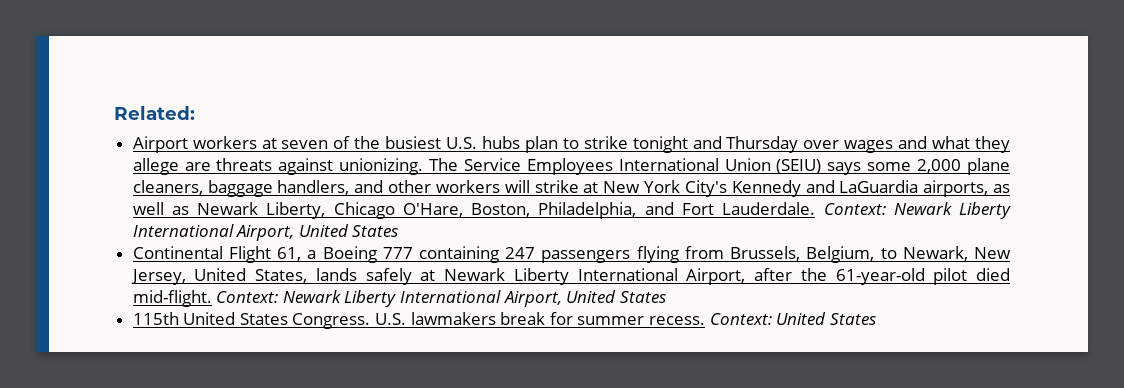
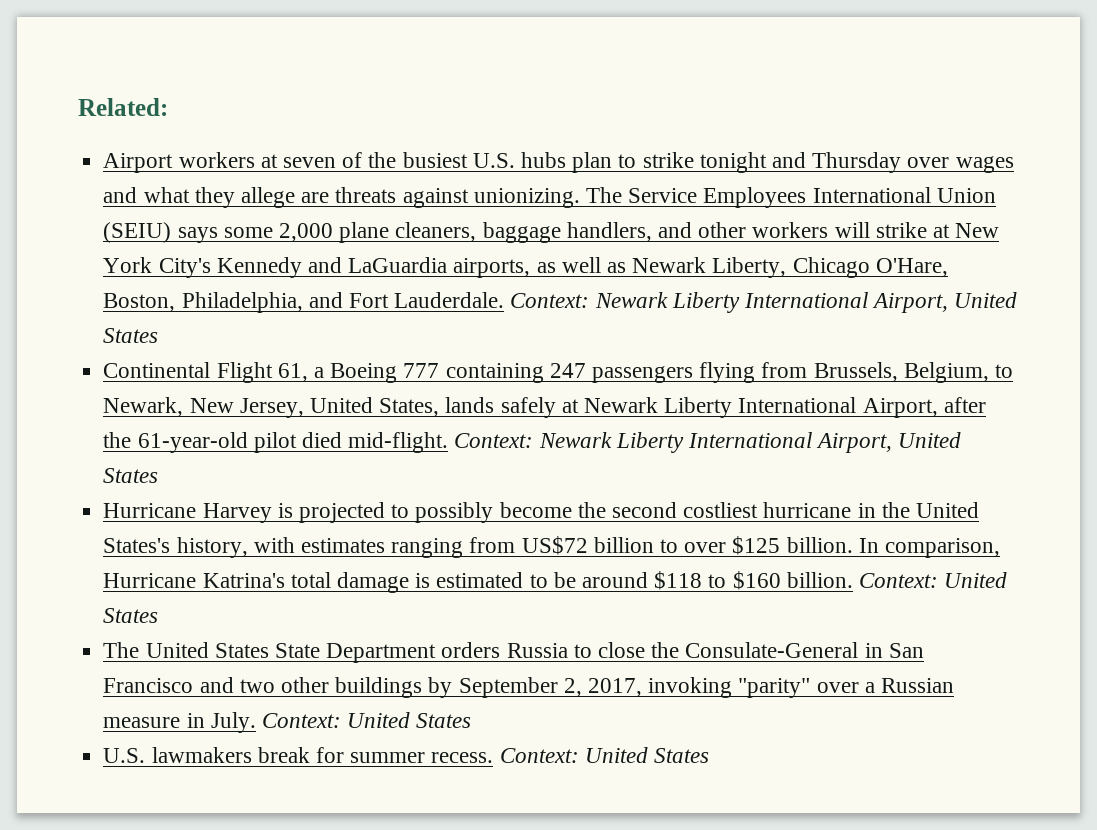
[132,312,371,329] 115th United States Congress. -> [103,502,980,523] [103,536,1001,558] [103,571,1008,593] [103,608,159,623] [103,642,924,663] [103,677,955,698] [103,712,472,733] Hurricane Harvey is projected to possibly become the second costliest hurricane in the United States's history, with estimates ranging from US$72 billion to over $125 billion. In comparison, Hurricane Katrina's total damage is estimated to be around $118 to $160 billion. Context: United States // The United States State Department orders Russia to close the Consulate-General in San Francisco and two other buildings by September 2, 2017, invoking "parity" over a Russian measure in July. Context: United States //

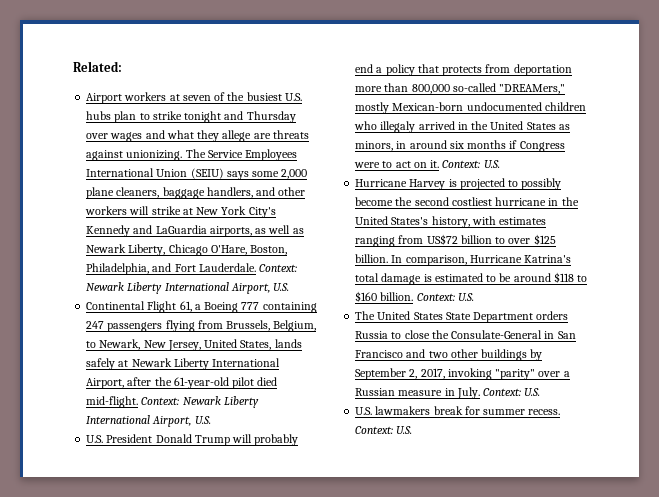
[954,292,1018,308] [103,328,159,343] United States -> [273,283,290,291] U.S.
[898,432,962,448] [103,468,159,483] United States -> [194,416,211,424] [86,434,299,446] [355,64,572,76] [355,83,566,94] [355,102,586,114] [354,121,570,133] [355,140,565,152] [354,160,500,168] U.S. // U.S. President Donald Trump will probably end a policy that protects from deportation more than 800,000 so-called "DREAMers," mostly Mexican-born undocumented children who illegaly arrived in the United States as minors, in around six months if Congress were to act on it. Context: U.S.
[944,572,1008,588] [103,608,159,623] United States -> [457,293,474,301] U.S.
[347,712,472,728] United States -> [524,388,541,396] U.S.
[584,747,709,763] United States -> [396,426,413,434] U.S.

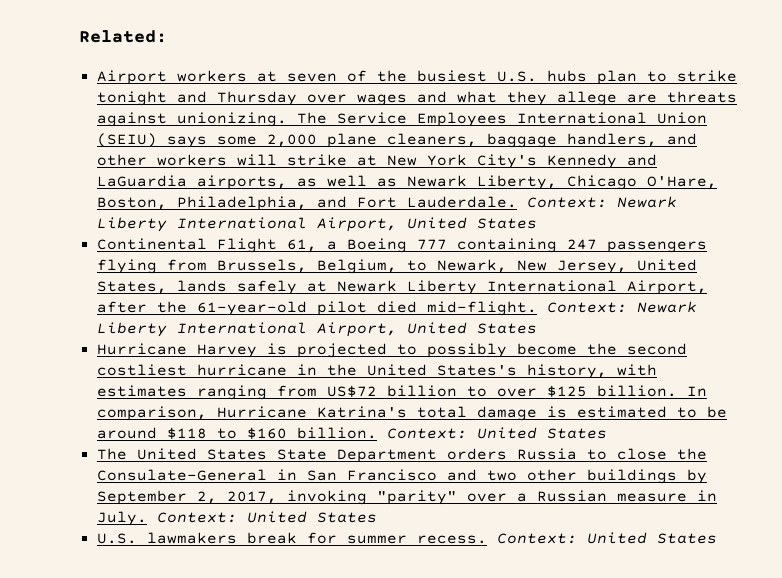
[273,283,290,291] U.S. -> [406,217,537,229] United States
[194,416,211,424] [86,434,299,446] [355,64,572,76] [355,83,566,94] [355,102,586,114] [354,121,570,133] [355,140,565,152] [354,160,500,168] U.S. // U.S. President Donald Trump will probably end a policy that protects from deportation more than 800,000 so-called "DREAMers," mostly Mexican-born undocumented children who illegaly arrived in the United States as minors, in around six months if Congress were to act on it. Context: U.S. -> [406,322,537,334] United States
[457,293,474,301] U.S. -> [476,427,607,439] United States
[524,388,541,396] U.S. -> [246,511,377,523] United States
[396,426,413,434] U.S. -> [586,532,717,544] United States

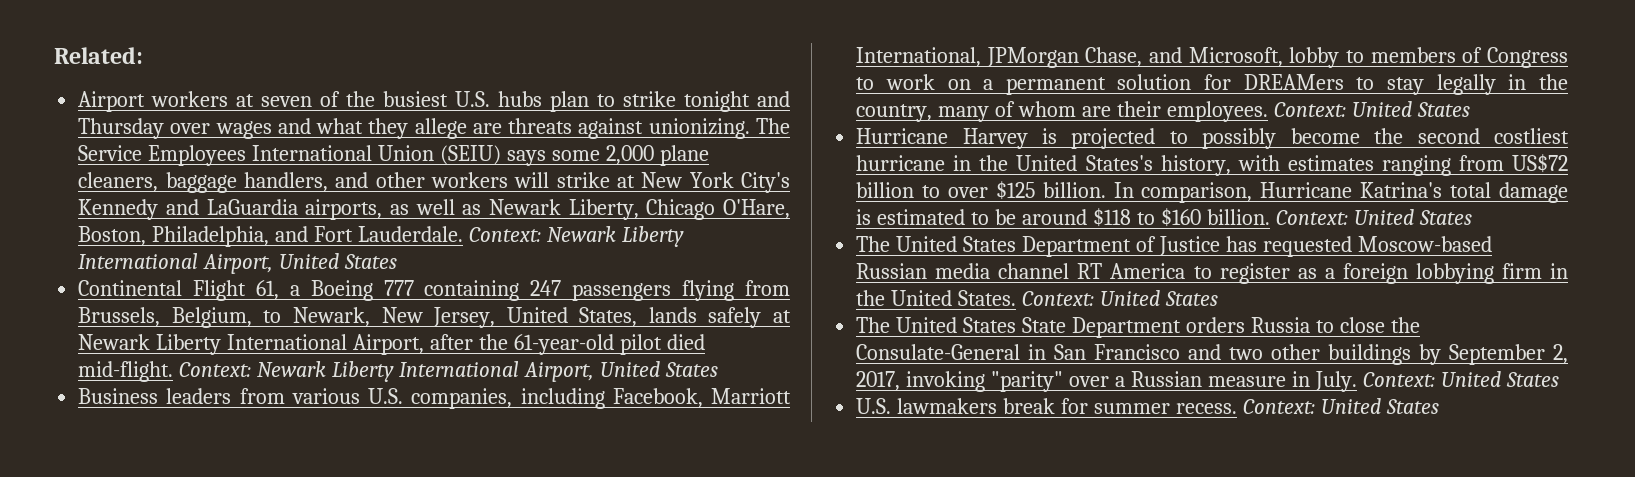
(537, 328) none -> [78,388,792,409] [856,47,1568,68] [856,74,1568,95] [856,101,1470,122] // Business leaders from various U.S. companies, including Facebook, Marriott International, JPMorgan Chase, and Microsoft, lobby to members of Congress to work on a permanent solution for DREAMers to stay legally in the country, many of whom are their employees. Context: United States
(607, 433) none -> [856,236,1492,257] [856,263,1568,284] [856,290,1218,306] // The United States Department of Justice has requested Moscow-based Russian media channel RT America to register as a foreign lobbying firm in the United States. Context: United States

